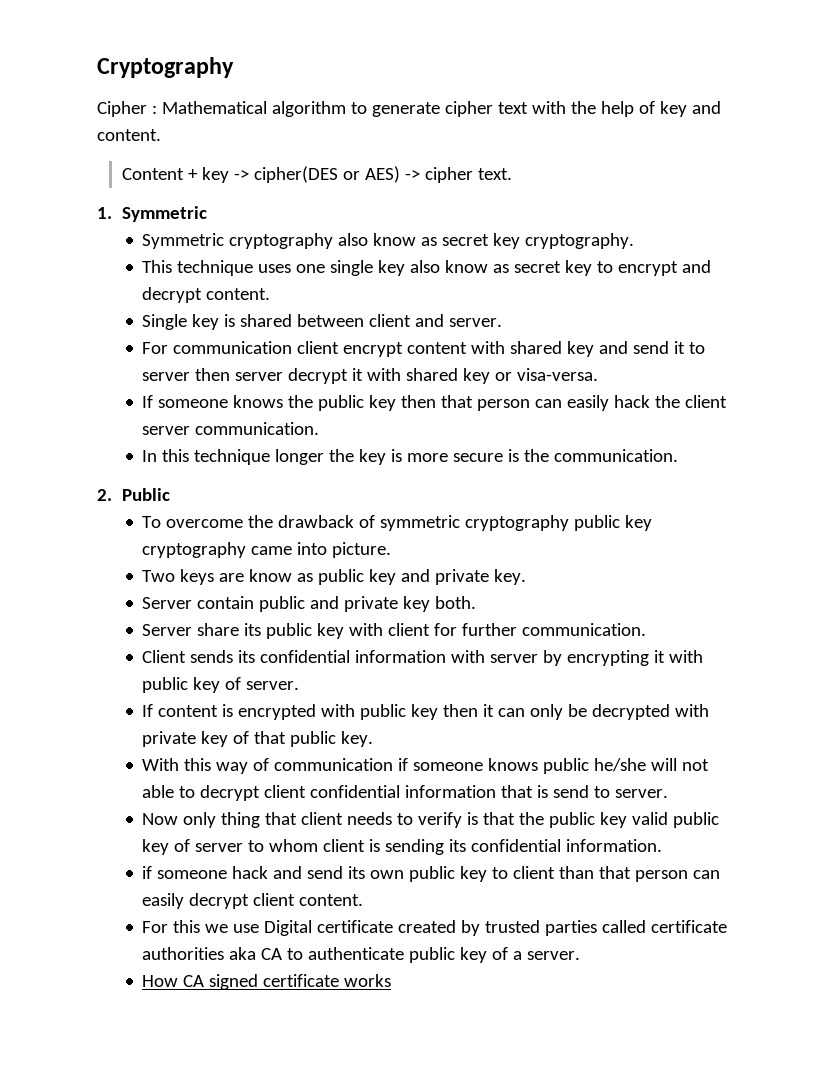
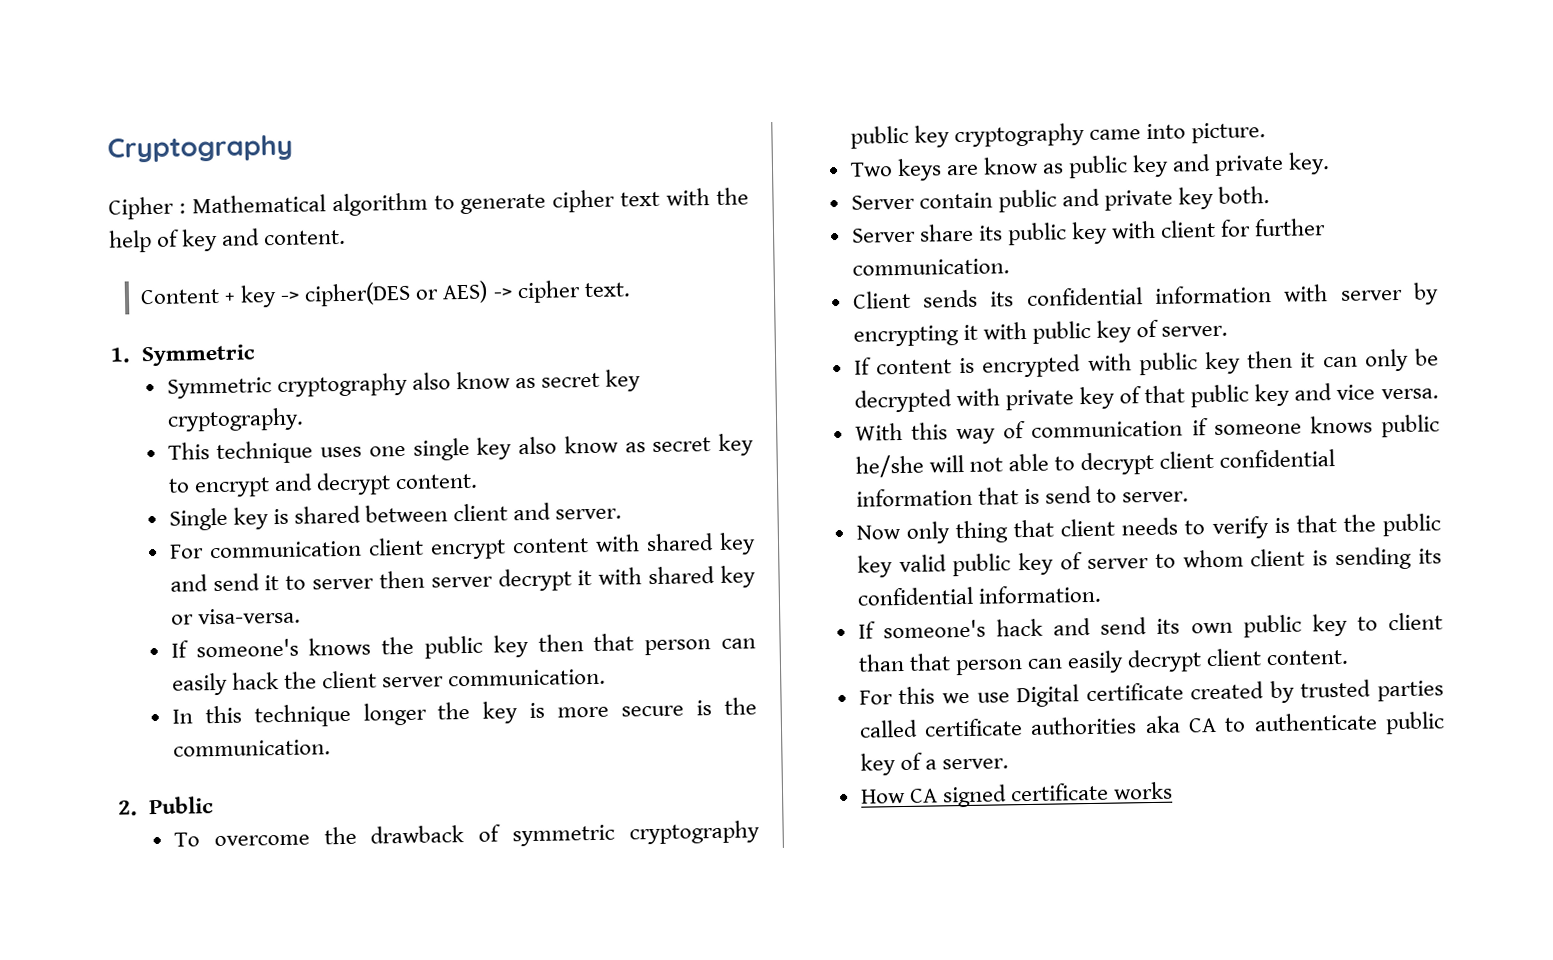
[158,399,229,408] someone -> [195,638,299,658] someone's
[341,731,374,747] key. -> [1254,383,1439,407] key and vice versa.
[142,866,228,879] if someone -> [857,619,986,639] If someone's

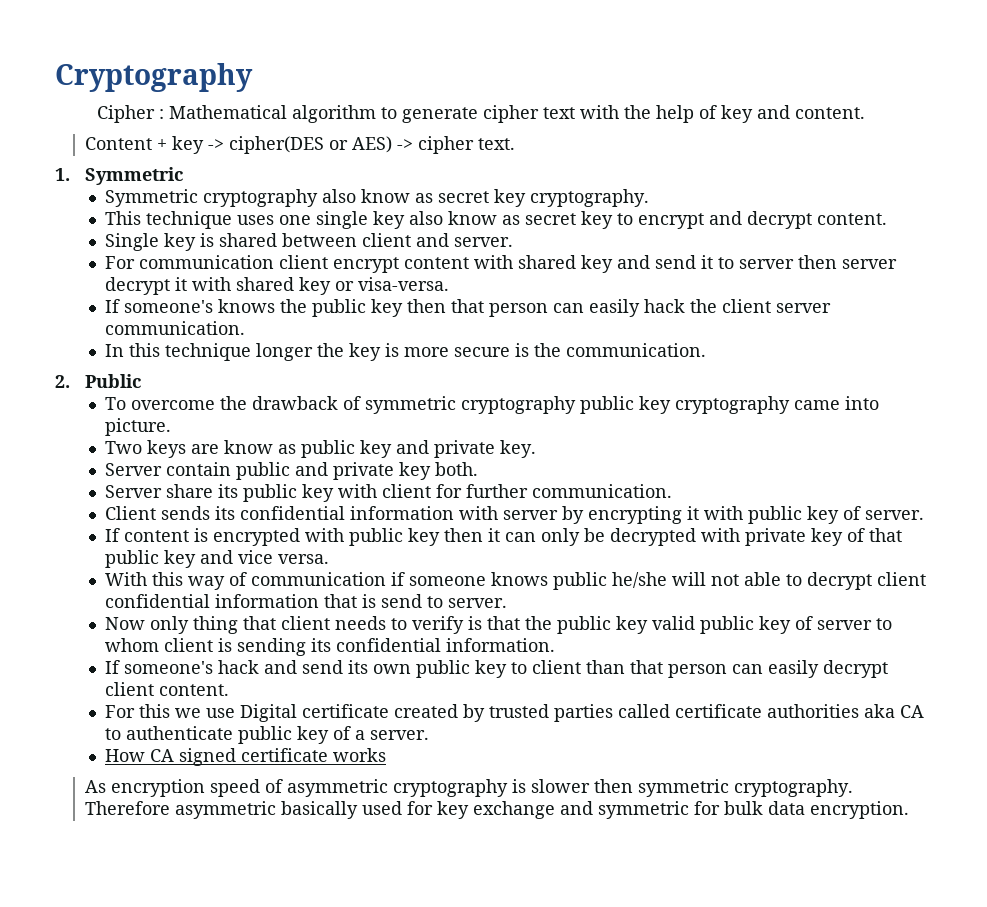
(1174, 790) none -> [85,779,854,797] [85,801,910,819] // As encryption speed of asymmetric cryptography is slower then symmetric cryptography. Therefore asymmetric basically used for key exchange and symmetric for bulk data encryption.

